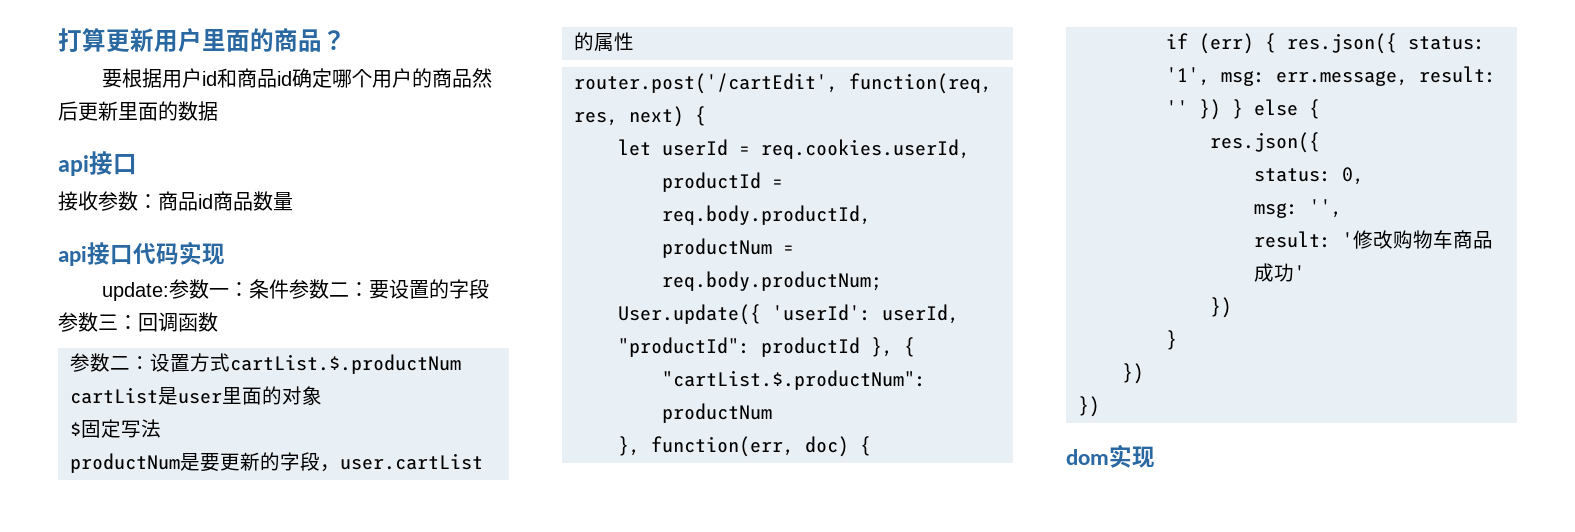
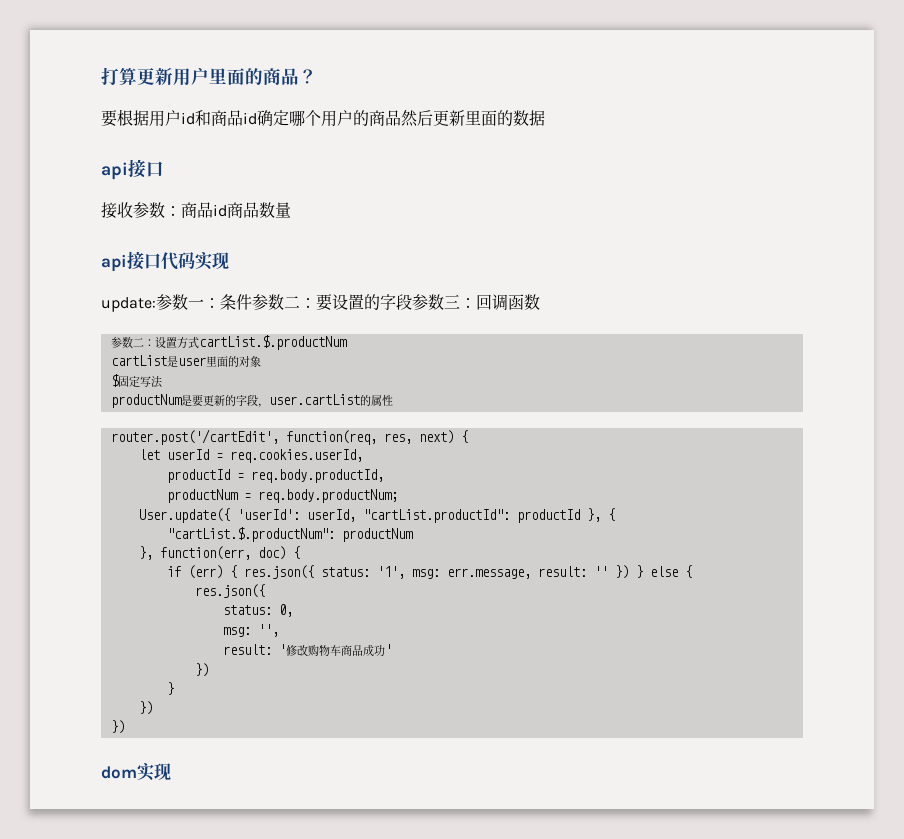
[618,337,750,357] "productId": -> [362,509,510,523] "cartList.productId":

